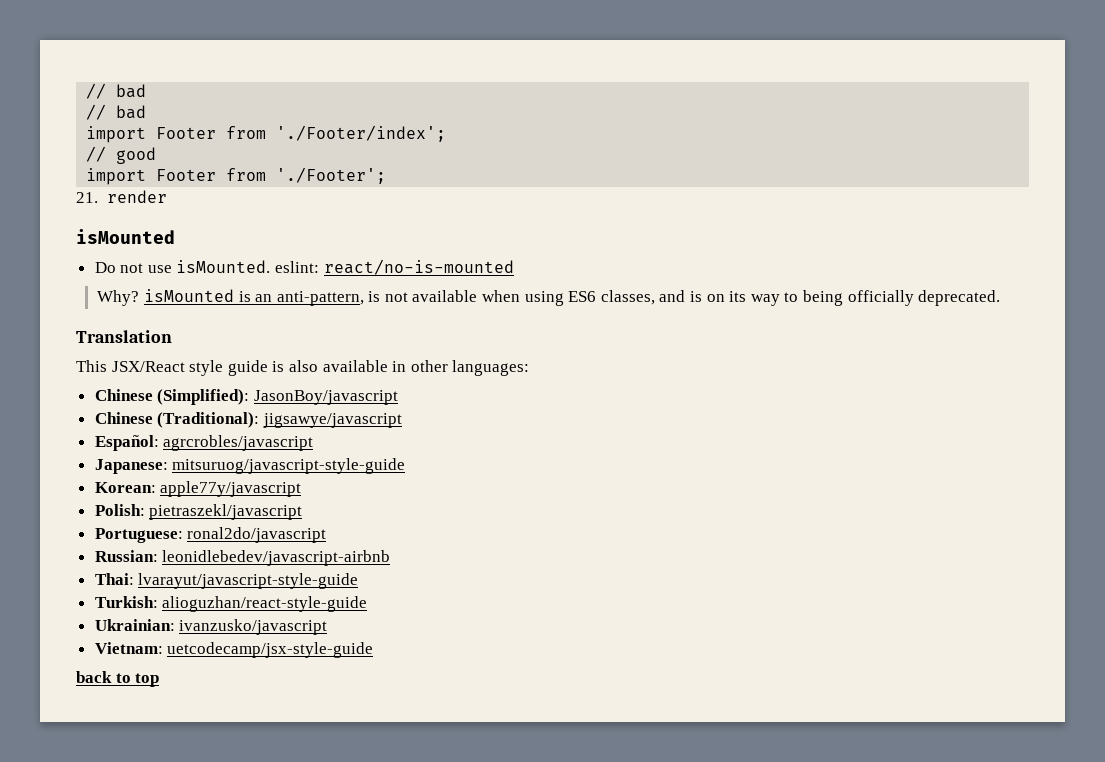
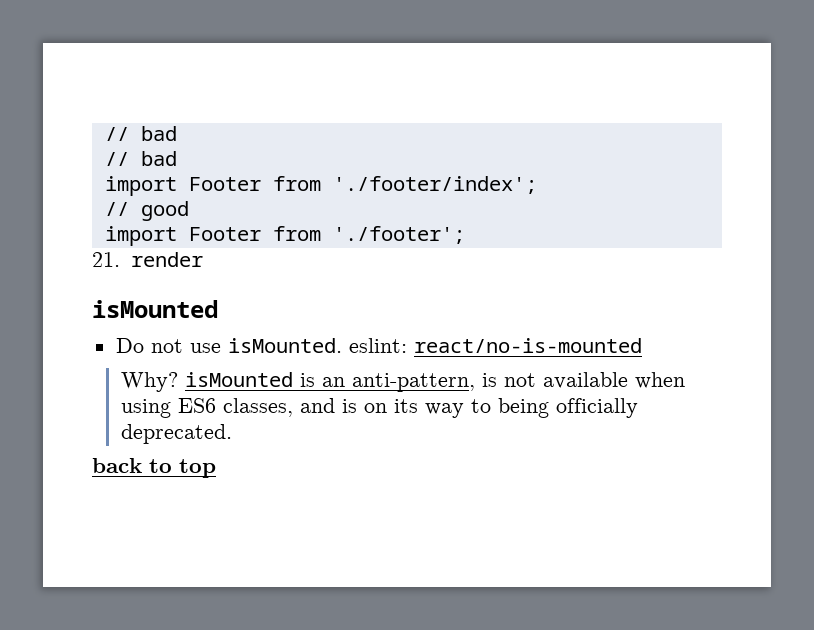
[276,125,447,142] './Footer/index'; -> [332,176,537,194] './footer/index';
[276,167,387,184] './Footer'; -> [332,226,465,244] './footer';
[76,330,172,343] [76,360,530,376] [94,389,398,405] [94,412,402,428] [94,435,314,451] [94,458,406,474] [94,481,302,497] [94,504,303,520] [94,527,327,543] [94,550,391,566] [94,573,359,589] [94,596,368,612] [94,619,328,635] [94,642,374,658] // Translation // This JSX/React style guide is also available in other languages: // Chinese (Simplified): JasonBoy/javascript // Chinese (Traditional): jigsawye/javascript // Español: agrcrobles/javascript // Japanese: mitsuruog/javascript-style-guide // Korean: apple77y/javascript // Polish: pietraszekl/javascript // Portuguese: ronal2do/javascript // Russian: leonidlebedev/javascript-airbnb // Thai: lvarayut/javascript-style-guide // Turkish: alioguzhan/react-style-guide // Ukrainian: ivanzusko/javascript // Vietnam: uetcodecamp/jsx-style-guide -> (232, 434) none

